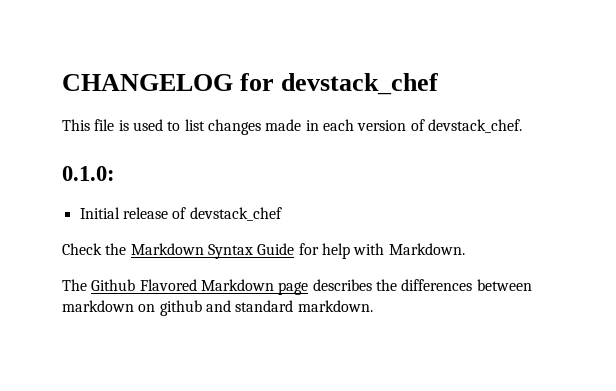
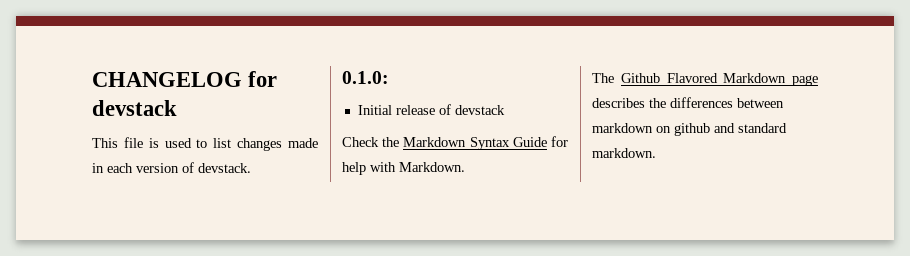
[281,73,439,95] devstack_chef -> [92,100,177,116] devstack
[427,119,522,133] devstack_chef. -> [198,163,251,173] devstack.
[189,207,282,221] devstack_chef -> [454,105,505,115] devstack

